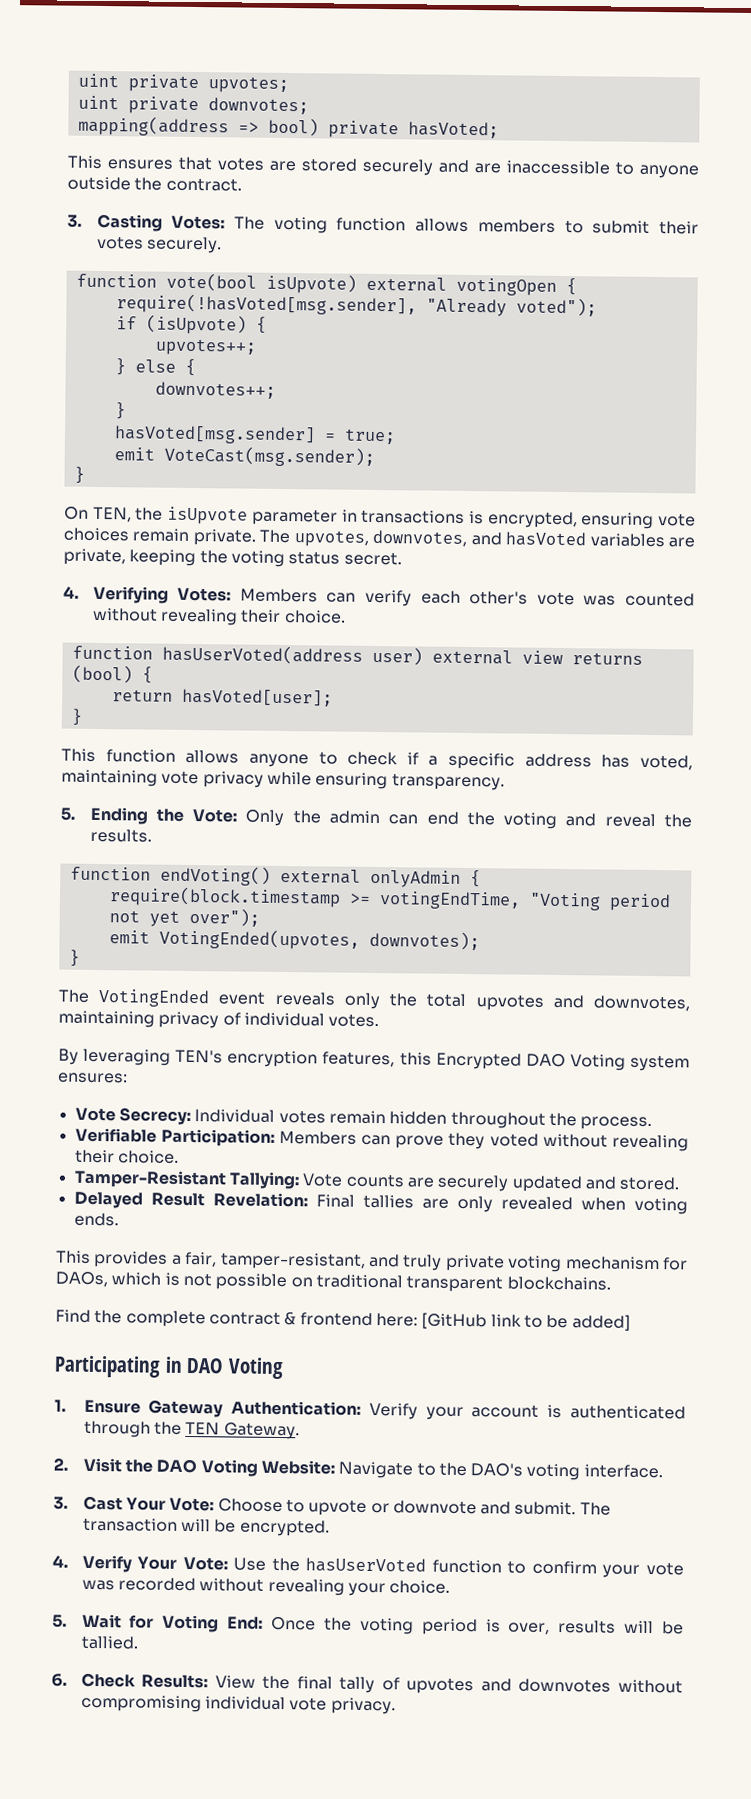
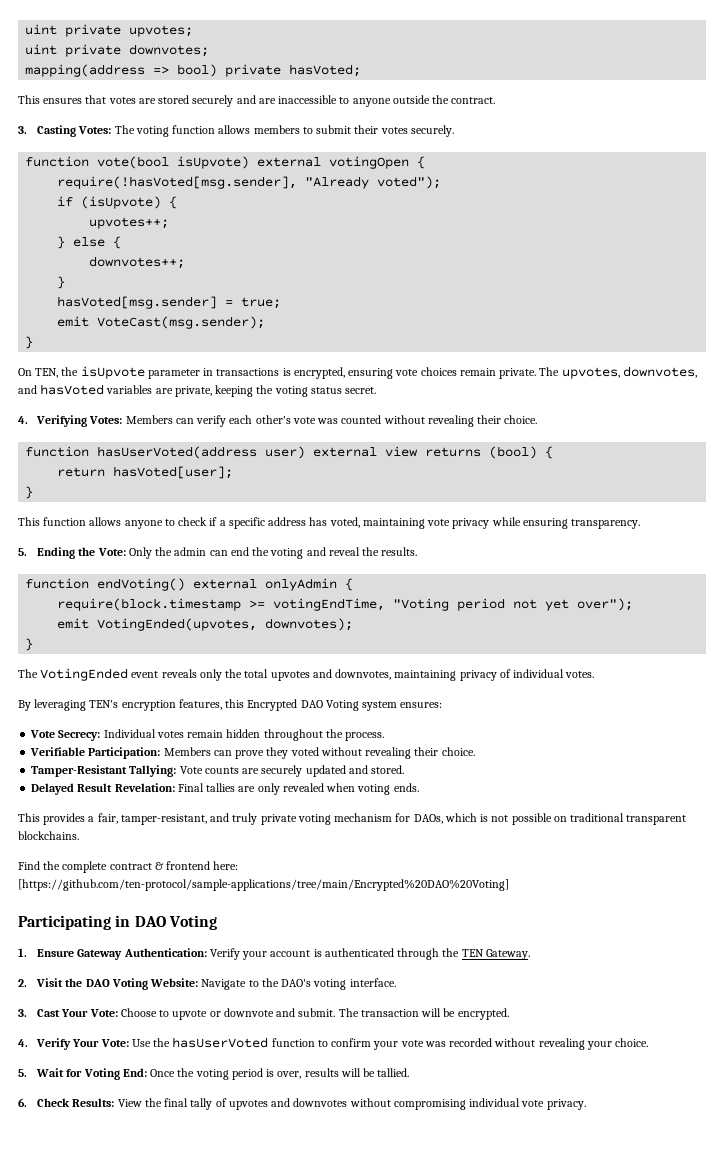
[421,1312,631,1331] [GitHub link to be added] -> [18,879,509,891] [https://github.com/ten-protocol/sample-applications/tree/main/Encrypted%20DAO%20Voting]

